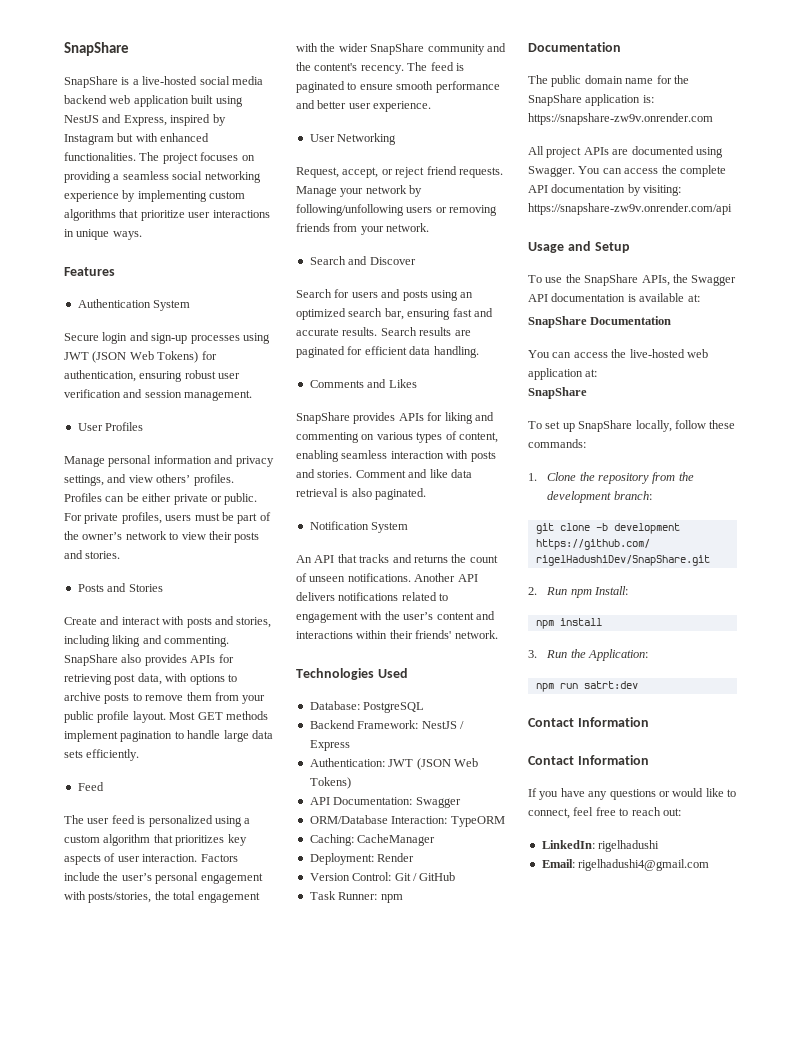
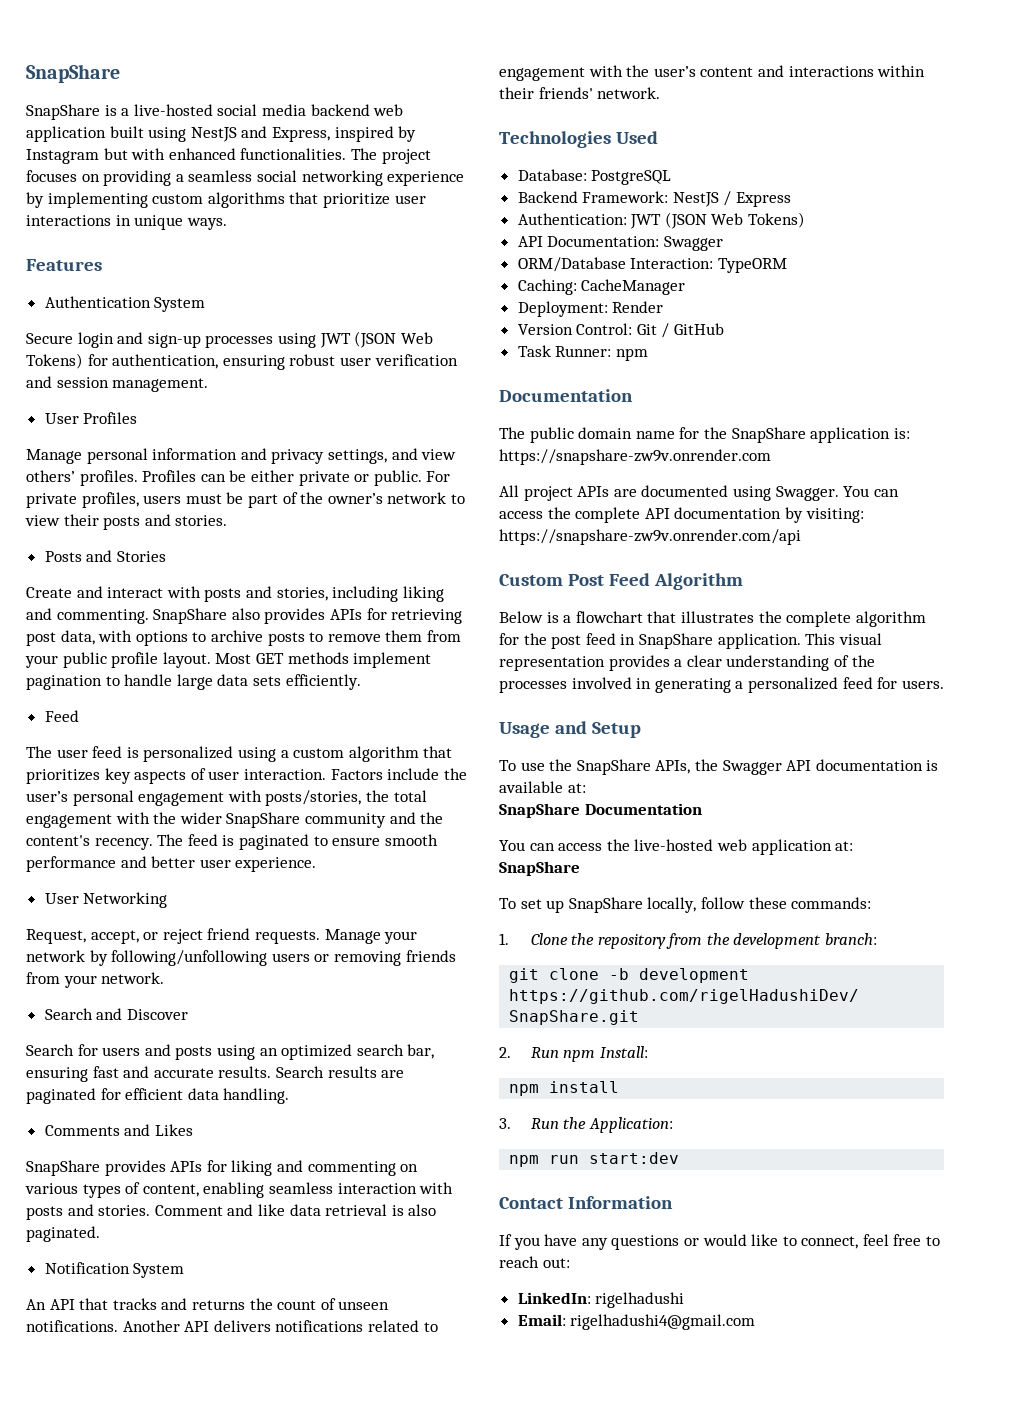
(732, 209) none -> [499,573,743,590] [499,611,926,627] [499,633,882,649] [499,655,875,671] [499,677,944,693] // Custom Post Feed Algorithm // Below is a flowchart that illustrates the complete algorithm for the post feed in SnapShare application. This visual representation provides a clear understanding of the processes involved in generating a personalized feed for users.
[583,681,638,689] [528,717,649,727] satrt:dev // Contact Information -> [589,1152,680,1164] start:dev

